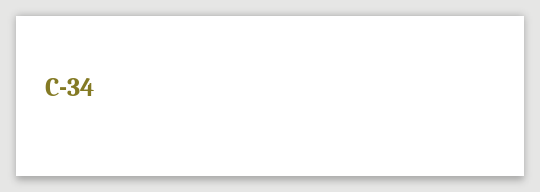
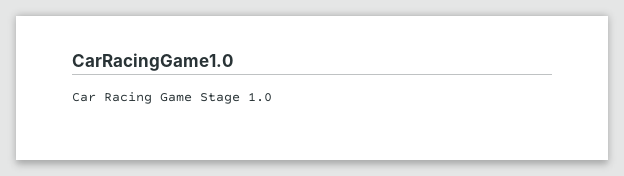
[45,78,94,96] C-34 -> [72,53,233,71] [72,92,272,104] CarRacingGame1.0 // Car Racing Game Stage 1.0

